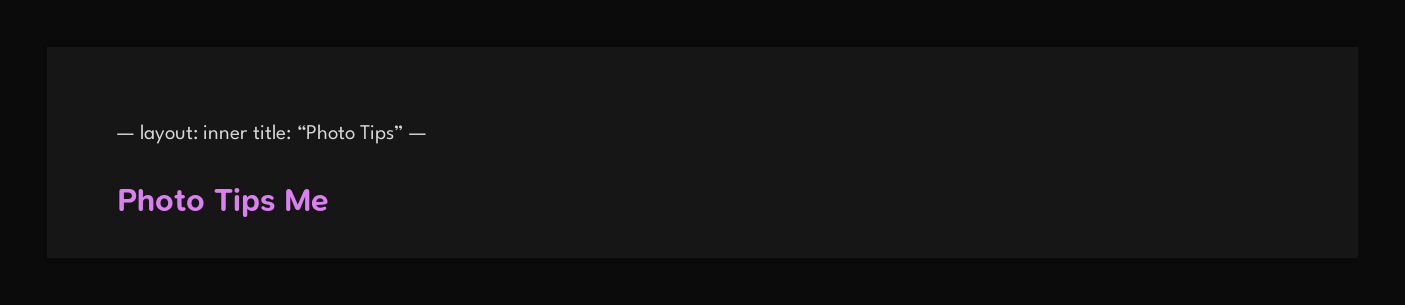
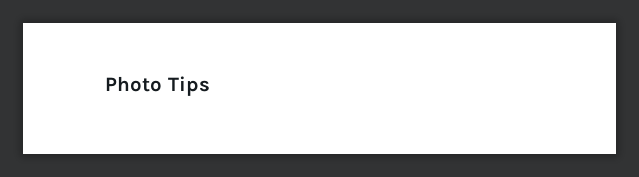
[117,124,427,144] — layout: inner title: “Photo Tips” — // -> (105, 84) none
[284,189,328,212] Me -> (210, 86) none

